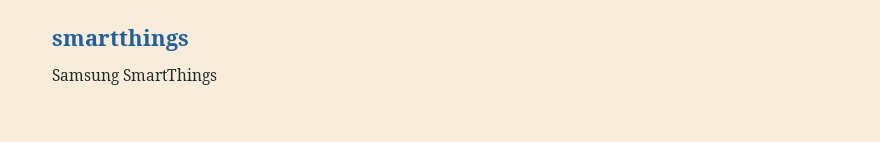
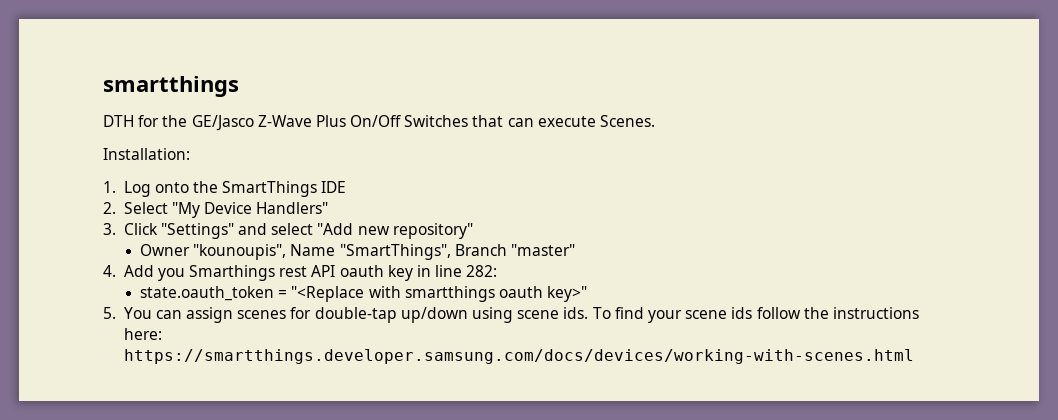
[52,68,218,85] Samsung SmartThings -> [103,115,656,131] [103,148,190,160] [103,181,347,197] [103,202,329,218] [103,223,473,239] [140,244,575,260] [103,265,498,281] [140,286,588,302] [103,307,919,323] [123,328,162,340] [123,349,914,364] DTH for the GE/Jasco Z-Wave Plus On/Off Switches that can execute Scenes. // Installation: // 1. Log onto the SmartThings IDE // 2. Select "My Device Handlers" // 3. Click "Settings" and select "Add new repository" // Owner "kounoupis", Name "SmartThings", Branch "master" // 4. Add you Smarthings rest API oauth key in line 282: // state.oauth_token = "<Replace with smartthings oauth key>" // 5. You can assign scenes for double-tap up/down using scene ids. To find your scene ids follow the instructions here: https://smartthings.developer.samsung.com/docs/devices/working-with-scenes.html

